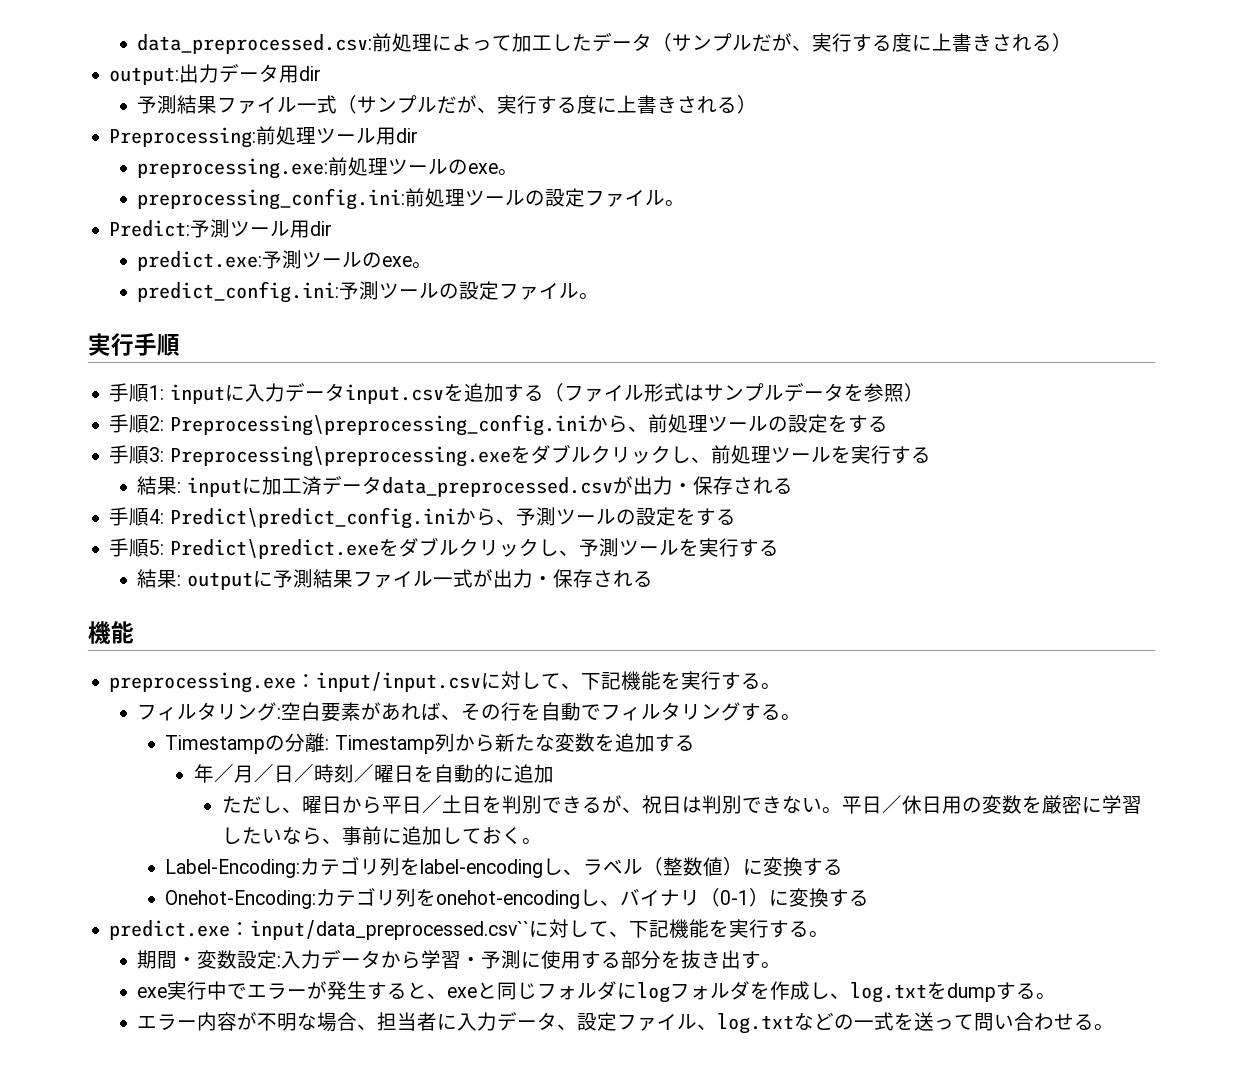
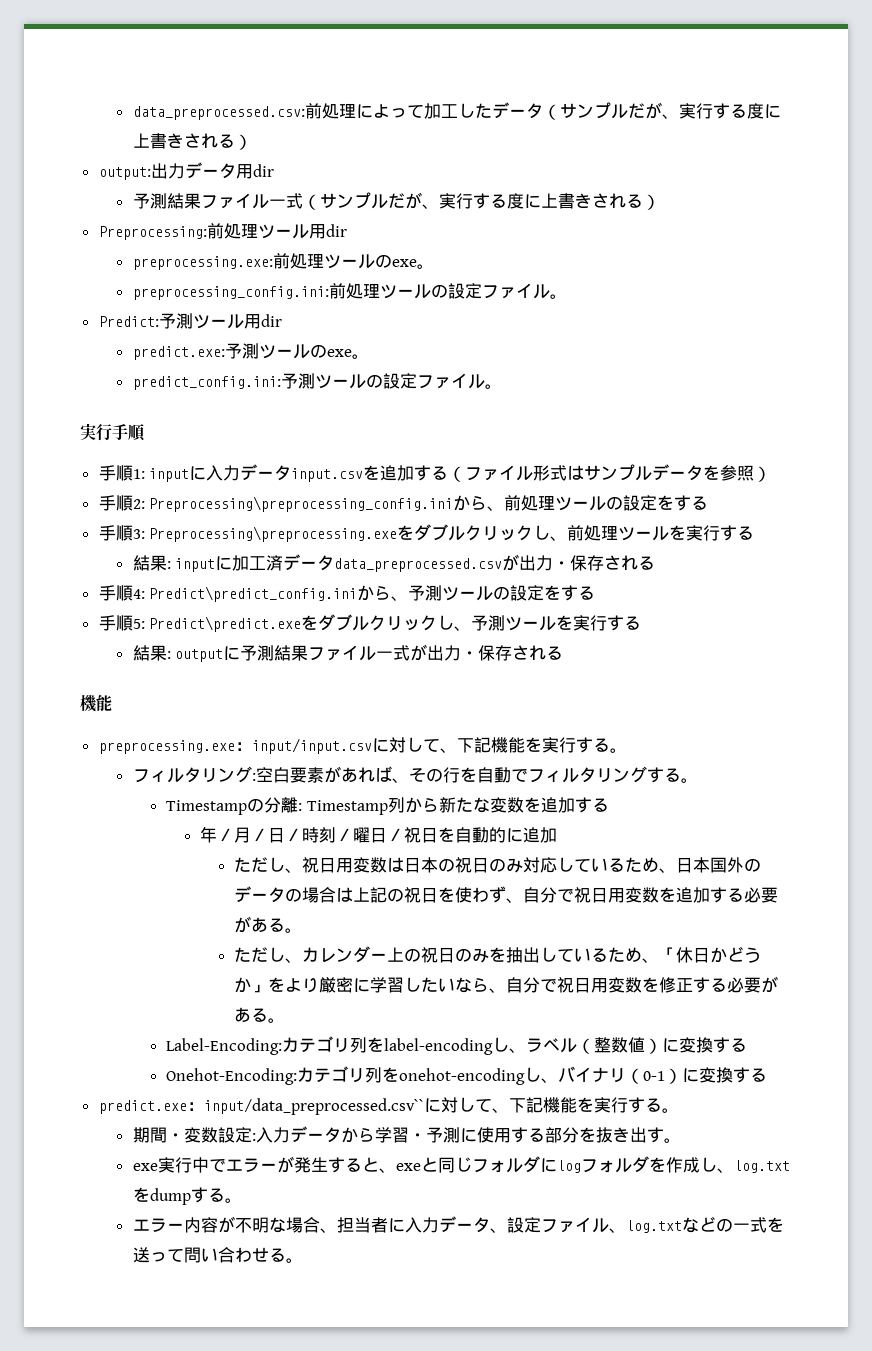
(414, 774) none -> [387,827,439,843] ／祝日
[301,795,1042,814] 曜日から平日／土日を判別できるが、祝日は判別できない。平日／休日用の変数を -> [302,857,762,873] [234,886,779,903] [234,916,303,933] [234,946,762,963] [234,977,320,993] 祝日用変数は日本の祝日のみ対応しているため、日本国外のデータの場合は上記の祝日を使わず、自分で祝日用変数を追加する必要がある。 // ただし、カレンダー上の祝日のみを抽出しているため、「休日かどうか」をより
[341,826,522,845] 事前に追加しておく -> [506,976,779,993] [234,1007,269,1023] 自分で祝日用変数を修正する必要がある

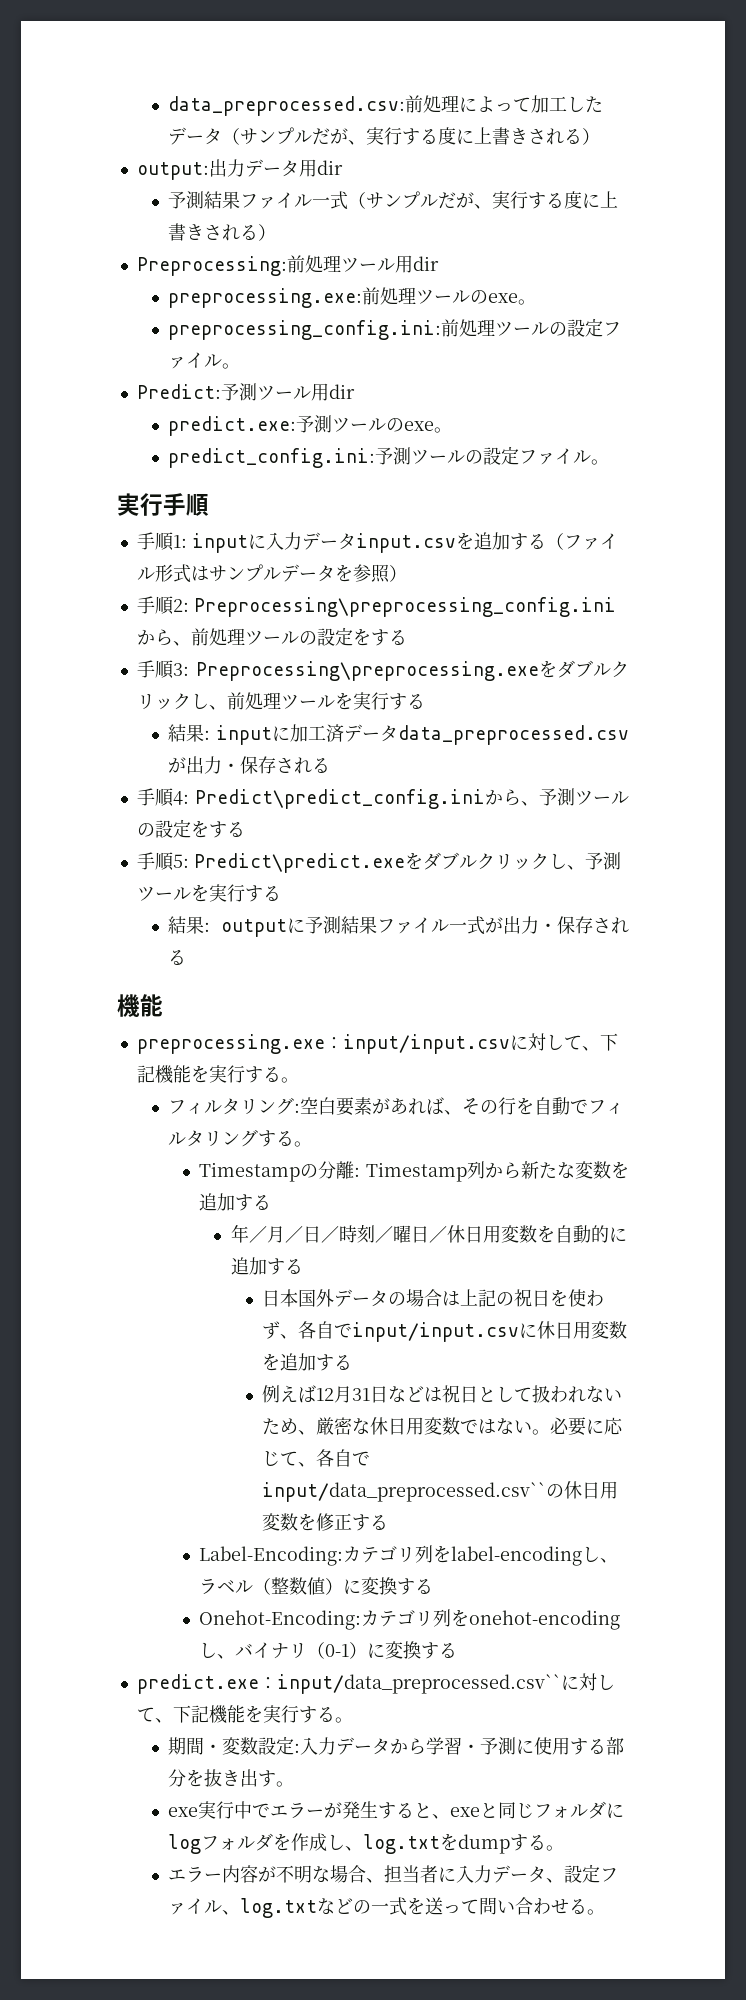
[404,827,439,843] 祝日 -> [446,1225,537,1243] 休日用変数
[234,857,677,873] // ただし、祝日用変数は日本の祝日のみ対応しているため、 -> [266,1258,303,1275] する //
[744,858,762,872] の -> (334, 1298) none
[523,887,592,903] 自分で祝 -> [297,1321,555,1342] 各自でinput/input.csvに休
[744,887,779,903] [234,916,303,933] [234,946,762,963] [234,977,575,993] 必要がある。 // ただし、カレンダー上の祝日のみを抽出しているため、「休日かどうか」をより厳密に学習したいなら、自分で祝 -> [261,1385,622,1403] [261,1417,623,1436] [261,1449,370,1467] [261,1481,582,1502] // 例えば12月31日などは祝日として扱われないため、厳密な休日用変数ではない。必要に応じて、各自でinput/data_preprocessed.csv``の休
[727,976,779,993] [234,1007,286,1023] 必要がある。 -> (388, 1522) none

